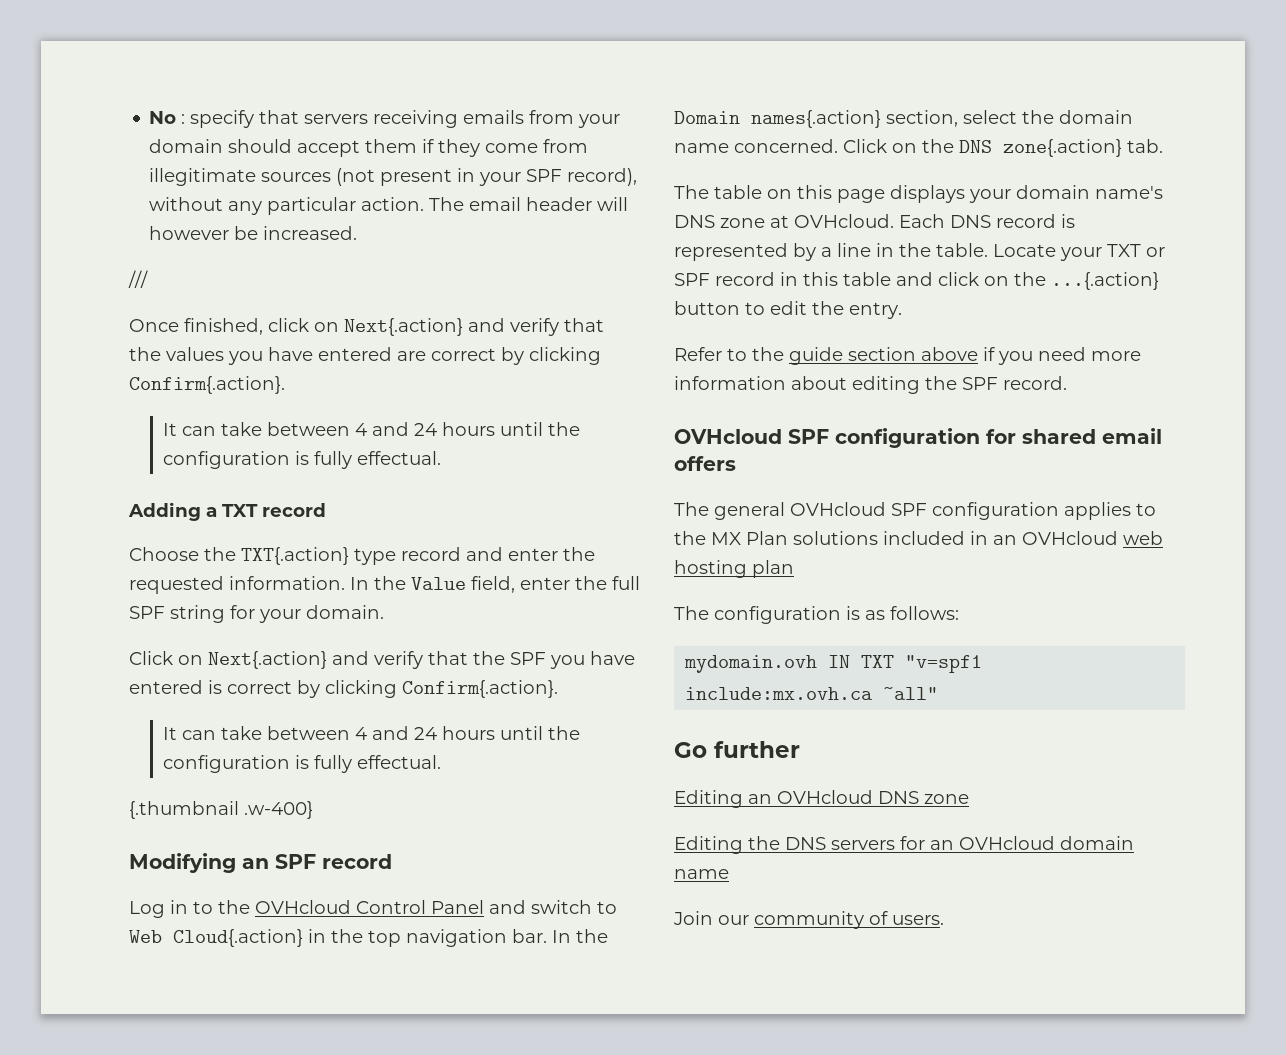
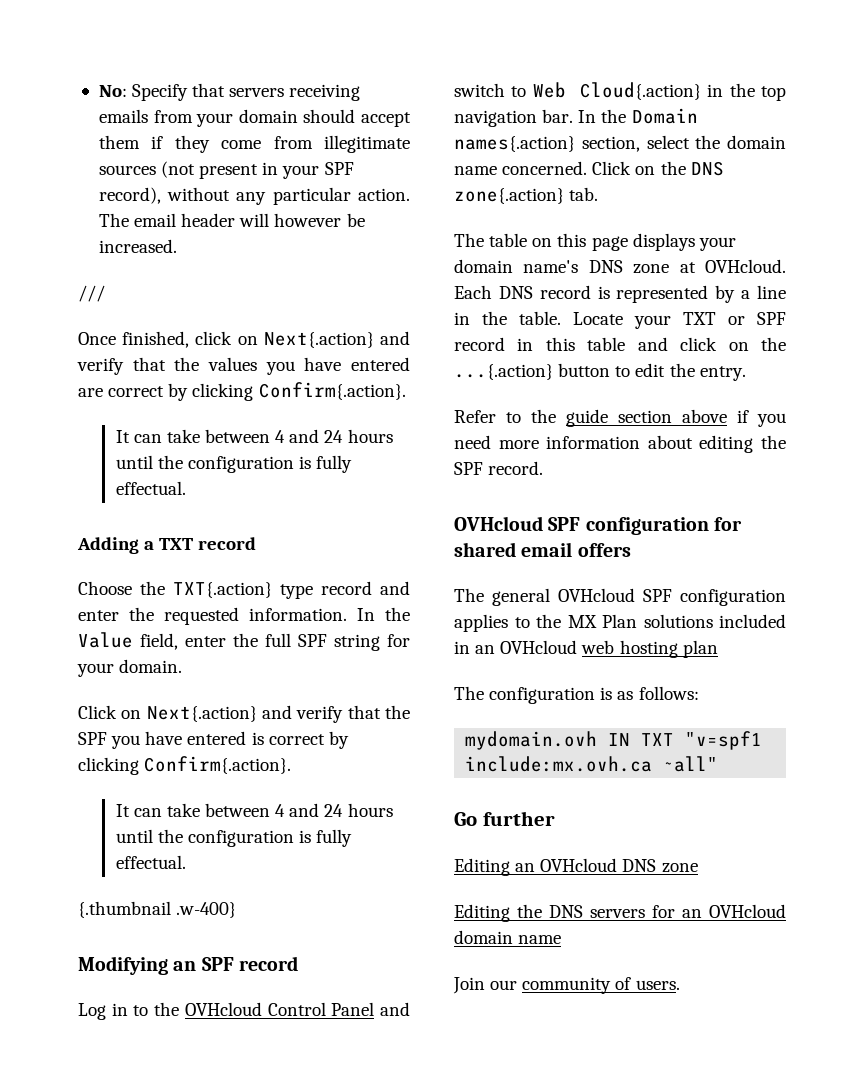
[149,110,255,128] No : specify -> [98,84,189,101] No: Specify

